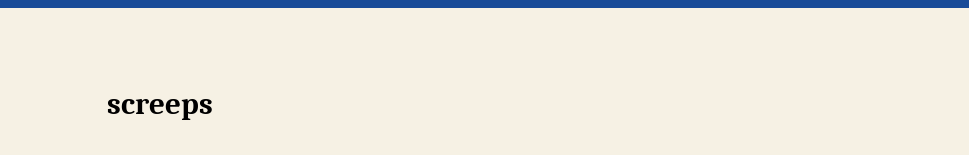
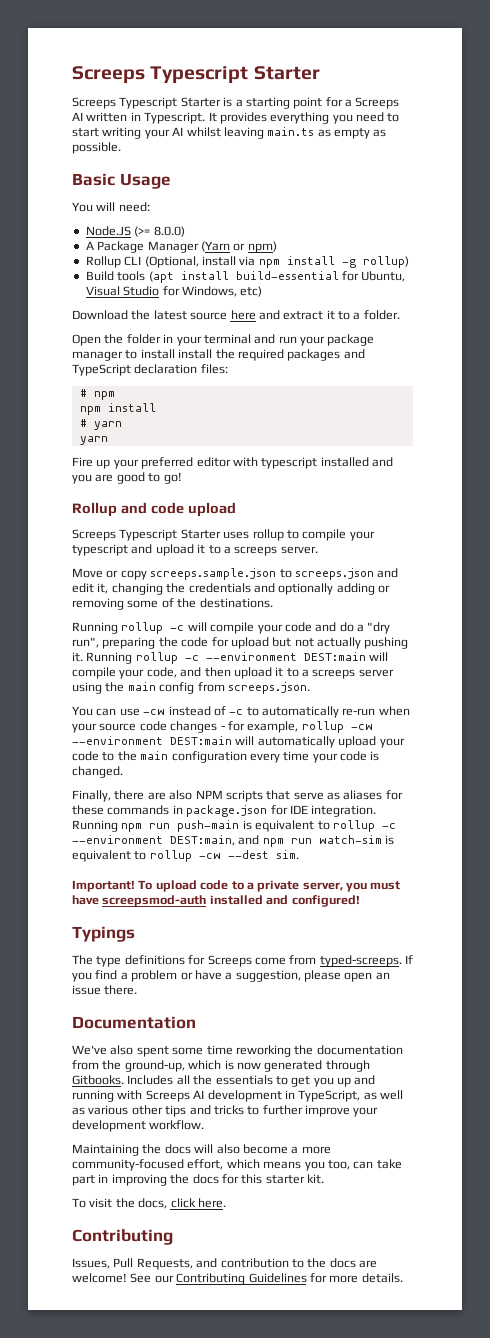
[107,98,213,120] screeps -> [72,66,320,84] [72,97,400,109] [72,112,400,124] [72,127,387,139] [72,142,121,154] [72,173,171,189] [72,202,150,212] [85,226,185,237] [85,241,277,253] [85,256,409,268] [85,271,406,283] [85,286,263,297] [72,310,400,320] [72,334,375,346] [72,349,365,361] [72,364,228,376] [79,389,115,400] [79,403,156,415] [79,419,122,430] [79,436,108,445] [72,457,393,469] [72,472,182,484] [72,502,236,517] [72,529,375,541] [72,544,318,556] [72,568,399,580] [72,583,390,595] [72,598,273,610] [72,622,391,634] [72,637,409,649] [72,652,389,664] [72,667,394,679] [72,682,310,694] [72,706,410,718] [72,721,373,733] [72,736,405,748] [72,751,380,763] [72,766,123,778] [72,790,403,802] [72,805,377,817] [72,820,396,832] [72,835,395,847] [72,850,299,862] [72,880,401,892] [72,895,360,907] [72,926,135,942] [72,955,413,967] [72,970,390,982] [72,985,138,995] [72,1016,196,1029] [72,1045,403,1057] [72,1060,370,1072] [72,1075,376,1087] [72,1090,403,1102] [72,1105,379,1117] [72,1120,205,1132] [72,1144,331,1156] [72,1159,402,1171] [72,1174,324,1186] [72,1198,226,1209] [72,1229,173,1245] [72,1258,377,1270] [72,1273,403,1285] Screeps Typescript Starter // Screeps Typescript Starter is a starting point for a Screeps AI written in Typescript. It provides everything you need to start writing your AI whilst leaving main.ts as empty as possible. // Basic Usage // You will need: // Node.JS (>= 8.0.0) // A Package Manager (Yarn or npm) // Rollup CLI (Optional, install via npm install -g rollup) // Build tools (apt install build-essential for Ubuntu, Visual Studio for Windows, etc) // Download the latest source here and extract it to a folder. // Open the folder in your terminal and run your package manager to install install the required packages and TypeScript declaration files: // # npm // npm install // # yarn // yarn // Fire up your preferred editor with typescript installed and you are good to go! // Rollup and code upload // Screeps Typescript Starter uses rollup to compile your typescript and upload it to a screeps server. // Move or copy screeps.sample.json to screeps.json and edit it, changing the credentials and optionally adding or removing some of the destinations. // Running rollup -c will compile your code and do a "dry run", preparing the code for upload but not actually pushing it. Running rollup -c --environment DEST:main will compile your code, and then upload it to a screeps server using the main config from screeps.json. // You can use -cw instead of -c to automatically re-run when your source code changes - for example, rollup -cw --environment DEST:main will automatically upload your code to the main configuration every time your code is changed. // Finally, there are also NPM scripts that serve as aliases for these commands in package.json for IDE integration. Running npm run push-main is equivalent to rollup -c --environment DEST:main, and npm run watch-sim is equivalent to rollup -cw --dest sim. // Important! To upload code to a private server, you must have screepsmod-auth installed and configured! // Typings // The type definitions for Screeps come from typed-screeps. If you find a problem or have a suggestion, please open an issue there. // Documentation // We've also spent some time reworking the documentation from the ground-up, which is now generated through Gitbooks. Includes all the essentials to get you up and running with Screeps AI development in TypeScript, as well as various other tips and tricks to further improve your development workflow. // Maintaining the docs will also become a more community-focused effort, which means you too, can take part in improving the docs for this starter kit. // To visit the docs, click here. // Contributing // Issues, Pull Requests, and contribution to the docs are welcome! See our Contributing Guidelines for more details.

